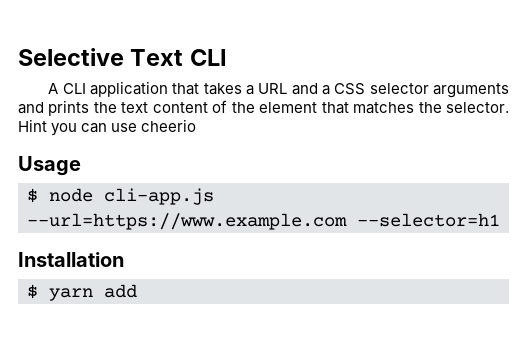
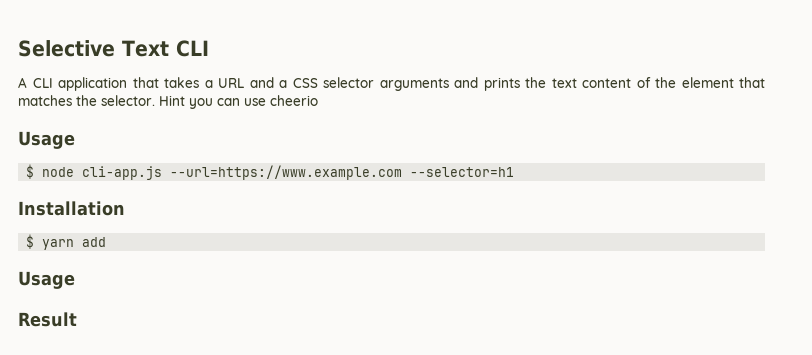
(137, 291) none -> [18,271,75,289] [18,312,77,327] // Usage // Result

